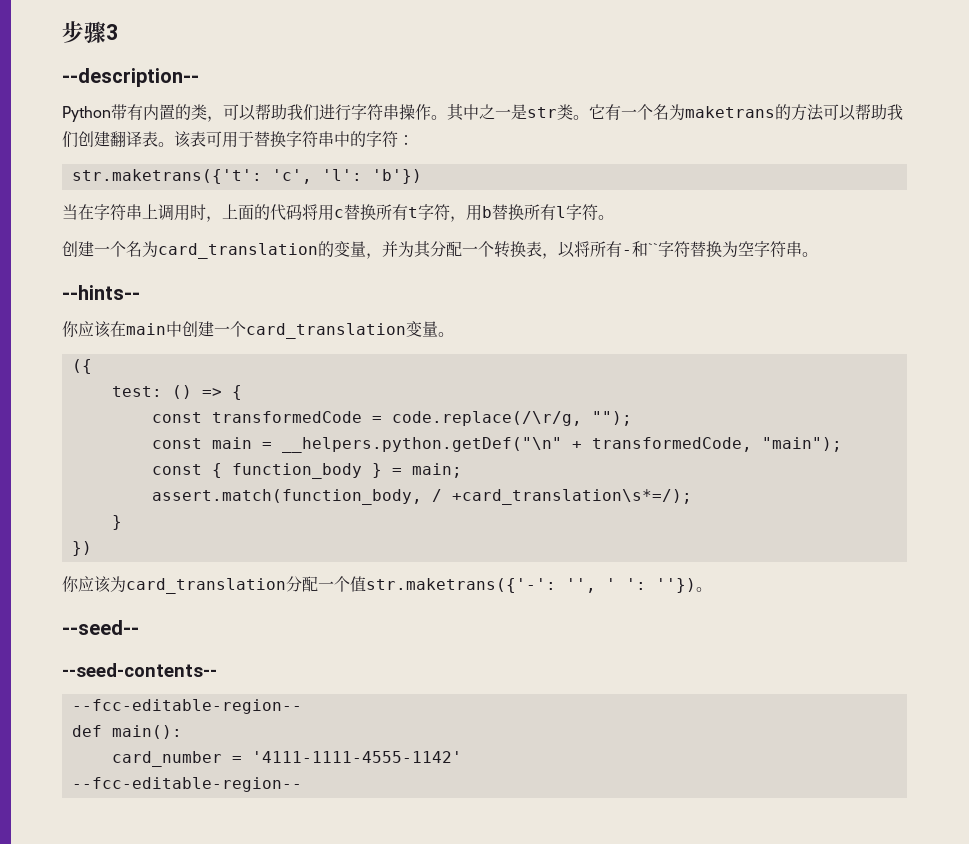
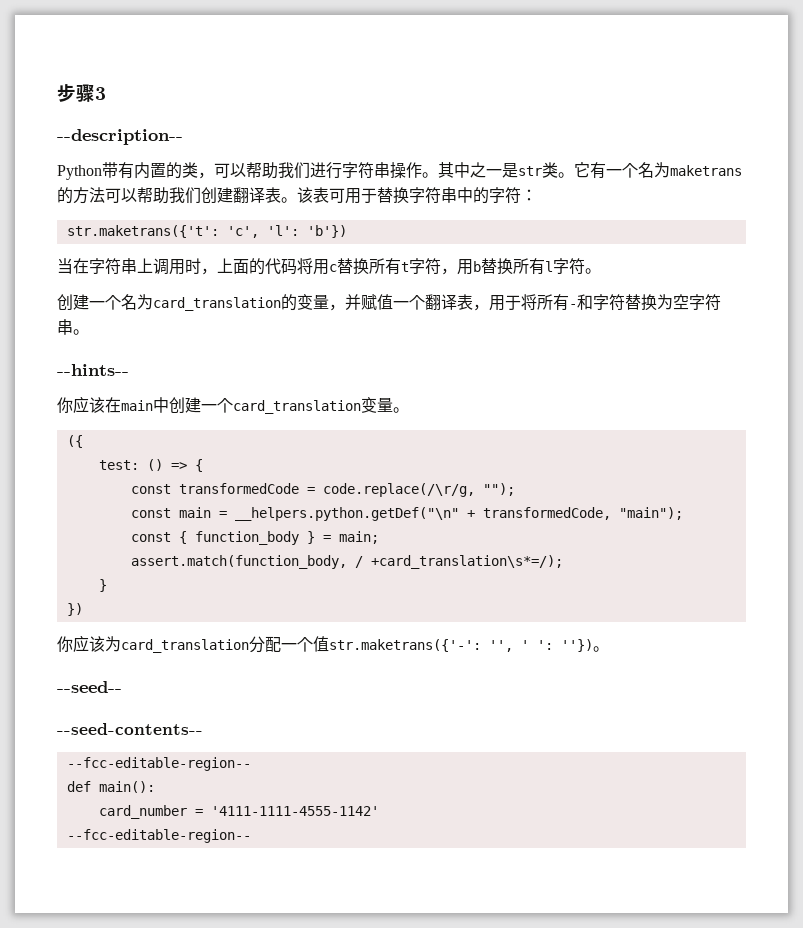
[398,241,575,259] 为其分配一个转换表，以 -> [361,294,521,311] 赋值一个翻译表，用于
[648,243,658,255] `` -> (593, 302) none

